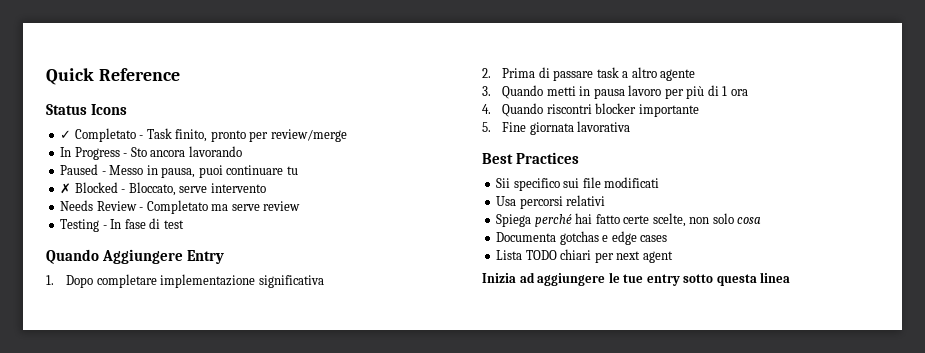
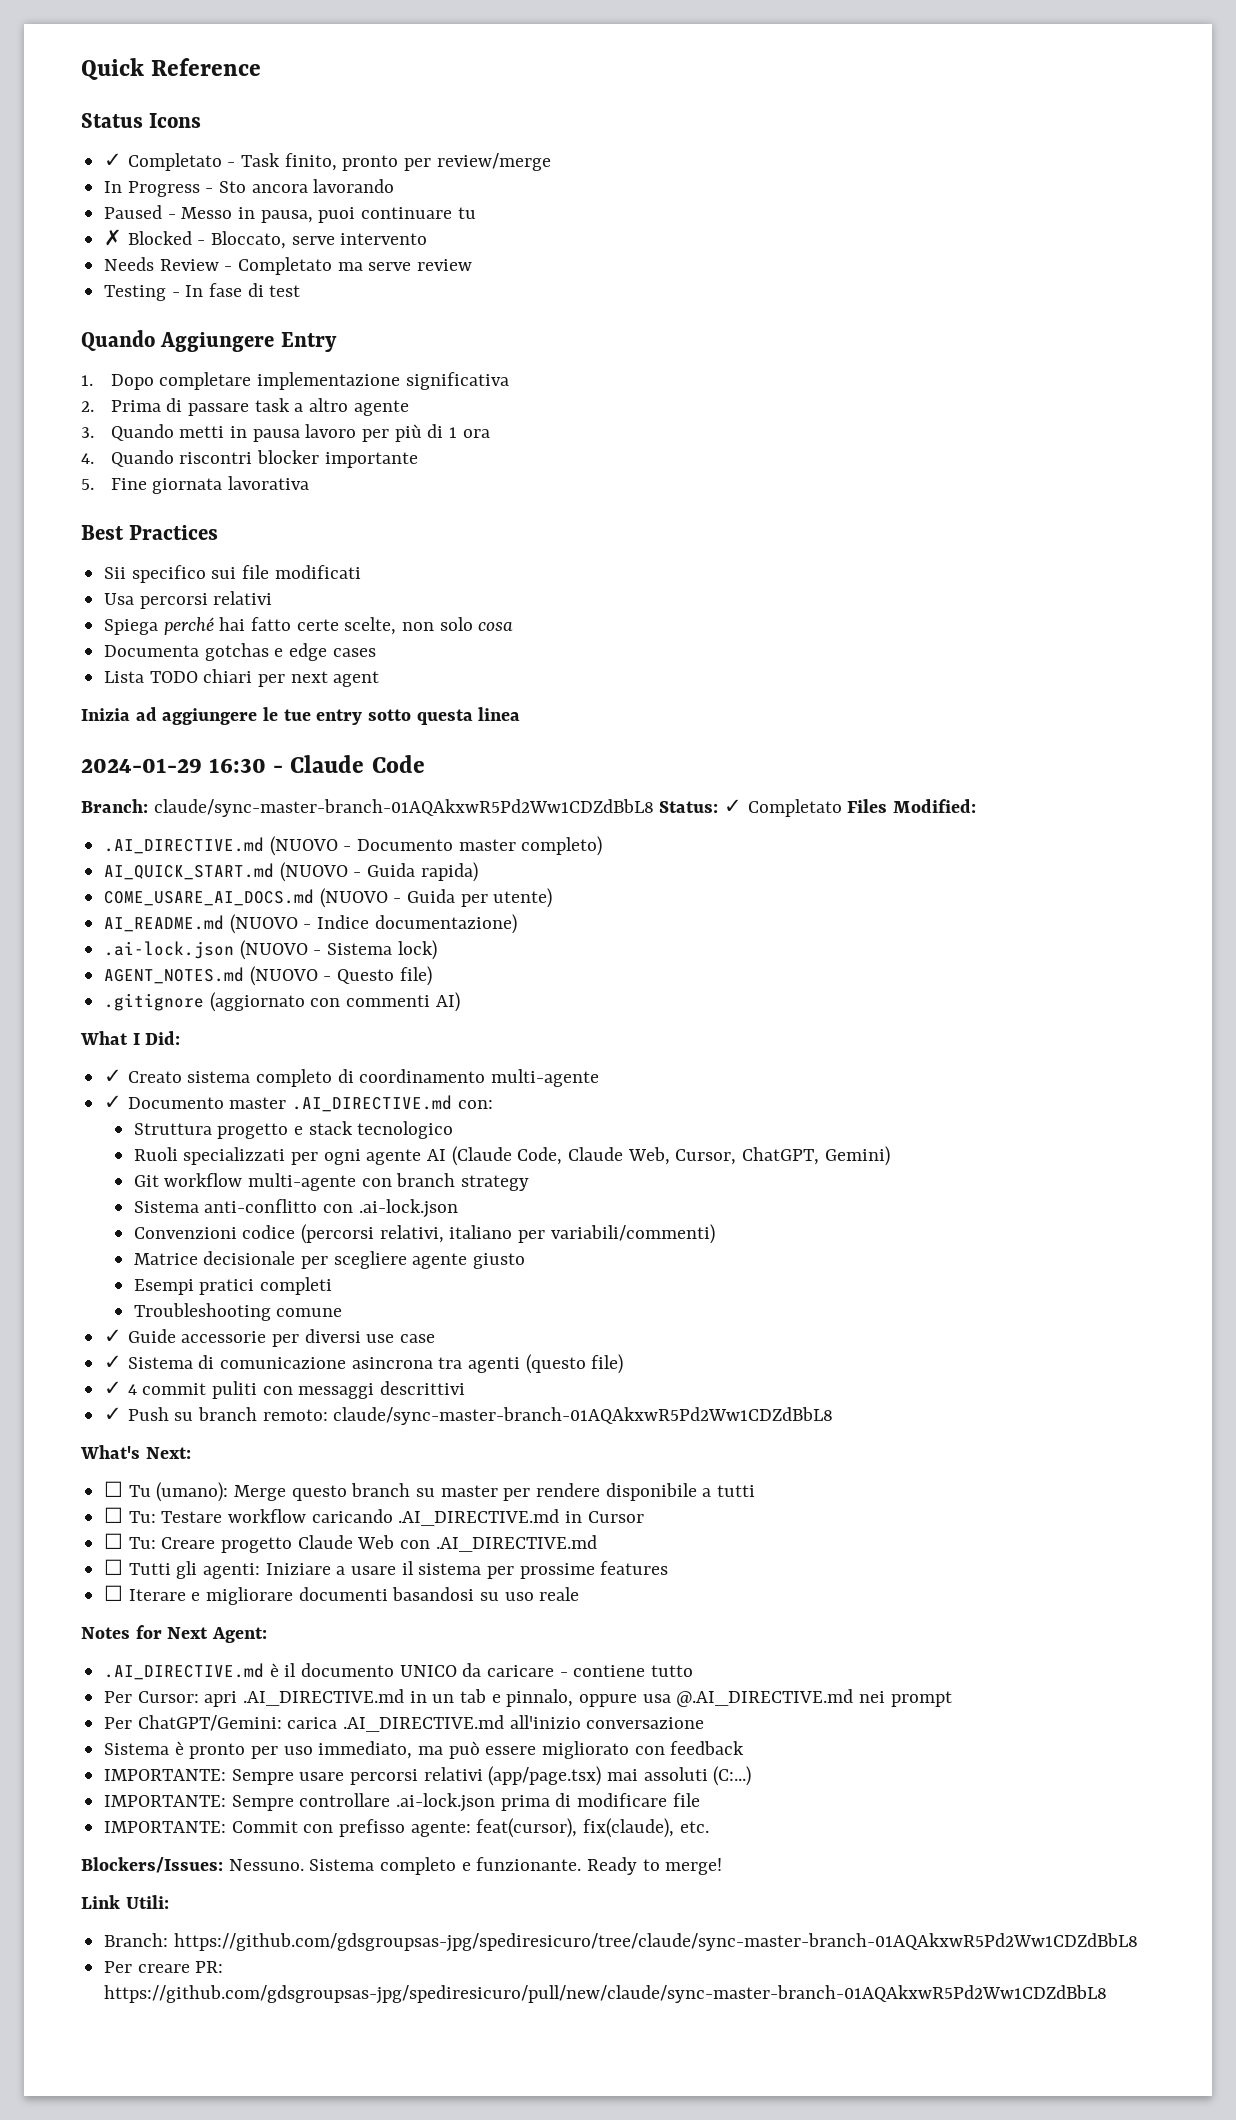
(791, 277) none -> [81,755,425,773] [81,799,977,817] [104,836,603,856] [104,862,478,882] [104,888,553,908] [104,914,517,934] [104,940,437,960] [104,966,432,986] [104,992,460,1012] [80,1031,181,1045] [104,1069,600,1087] [104,1095,493,1112] [133,1121,454,1139] [133,1146,890,1166] [133,1173,530,1191] [133,1199,458,1218] [133,1224,715,1244] [133,1251,526,1269] [133,1277,332,1295] [133,1303,343,1321] [104,1329,436,1347] [104,1354,624,1374] [104,1381,466,1399] [104,1407,834,1425] [80,1445,191,1459] [104,1481,756,1502] [104,1507,644,1526] [104,1533,597,1553] [104,1559,669,1579] [104,1585,580,1605] [81,1625,268,1643] [104,1663,694,1680] [104,1689,952,1707] [104,1715,705,1732] [104,1741,745,1759] [104,1766,752,1786] [104,1793,700,1812] [104,1818,709,1838] [81,1857,723,1875] [81,1895,169,1909] [104,1933,1138,1952] [104,1961,224,1973] [104,1985,1108,2004] // 2024-01-29 16:30 - Claude Code // Branch: claude/sync-master-branch-01AQAkxwR5Pd2Ww1CDZdBbL8 Status: ✓ Completato Files Modified: // .AI_DIRECTIVE.md (NUOVO - Documento master completo) // AI_QUICK_START.md (NUOVO - Guida rapida) // COME_USARE_AI_DOCS.md (NUOVO - Guida per utente) // AI_README.md (NUOVO - Indice documentazione) // .ai-lock.json (NUOVO - Sistema lock) // AGENT_NOTES.md (NUOVO - Questo file) // .gitignore (aggiornato con commenti AI) // What I Did: // ✓ Creato sistema completo di coordinamento multi-agente // ✓ Documento master .AI_DIRECTIVE.md con: // Struttura progetto e stack tecnologico // Ruoli specializzati per ogni agente AI (Claude Code, Claude Web, Cursor, ChatGPT, Gemini) // Git workflow multi-agente con branch strategy // Sistema anti-conflitto con .ai-lock.json // Convenzioni codice (percorsi relativi, italiano per variabili/commenti) // Matrice decisionale per scegliere agente giusto // Esempi pratici completi // Troubleshooting comune // ✓ Guide accessorie per diversi use case // ✓ Sistema di comunicazione asincrona tra agenti (questo file) // ✓ 4 commit puliti con messaggi descrittivi // ✓ Push su branch remoto: claude/sync-master-branch-01AQAkxwR5Pd2Ww1CDZdBbL8 // What's Next: // ☐ Tu (umano): Merge questo branch su master per rendere disponibile a tutti // ☐ Tu: Testare workflow caricando .AI_DIRECTIVE.md in Cursor // ☐ Tu: Creare progetto Claude Web con .AI_DIRECTIVE.md // ☐ Tutti gli agenti: Iniziare a usare il sistema per prossime features // ☐ Iterare e migliorare documenti basandosi su uso reale // Notes for Next Agent: // .AI_DIRECTIVE.md è il documento UNICO da caricare - contiene tutto // Per Cursor: apri .AI_DIRECTIVE.md in un tab e pinnalo, oppure usa @.AI_DIRECTIVE.md nei prompt // Per ChatGPT/Gemini: carica .AI_DIRECTIVE.md all'inizio conversazione // Sistema è pronto per uso immediato, ma può essere migliorato con feedback // IMPORTANTE: Sempre usare percorsi relativi (app/page.tsx) mai assoluti (C:...) // IMPORTANTE: Sempre controllare .ai-lock.json prima di modificare file // IMPORTANTE: Commit con prefisso agente: feat(cursor), fix(claude), etc. // Blockers/Issues: Nessuno. Sistema completo e funzionante. Ready to merge! // Link Utili: // Branch: https://github.com/gdsgroupsas-jpg/spediresicuro/tree/claude/sync-master-branch-01AQAkxwR5Pd2Ww1CDZdBbL8 // Per creare PR: https://github.com/gdsgroupsas-jpg/spediresicuro/pull/new/claude/sync-master-branch-01AQAkxwR5Pd2Ww1CDZdBbL8

